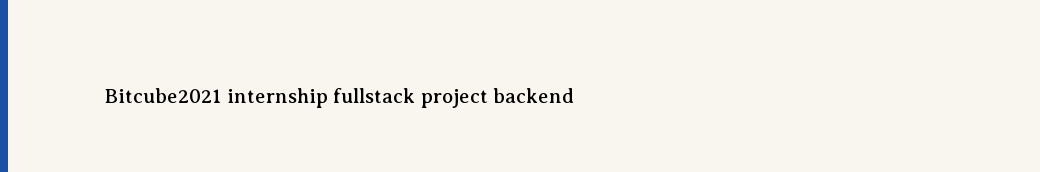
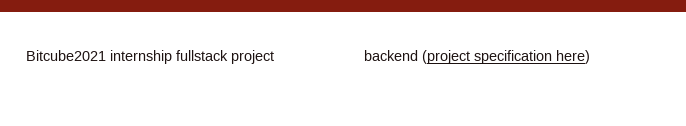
(575, 95) none -> [422,50,590,64] (project specification here)

